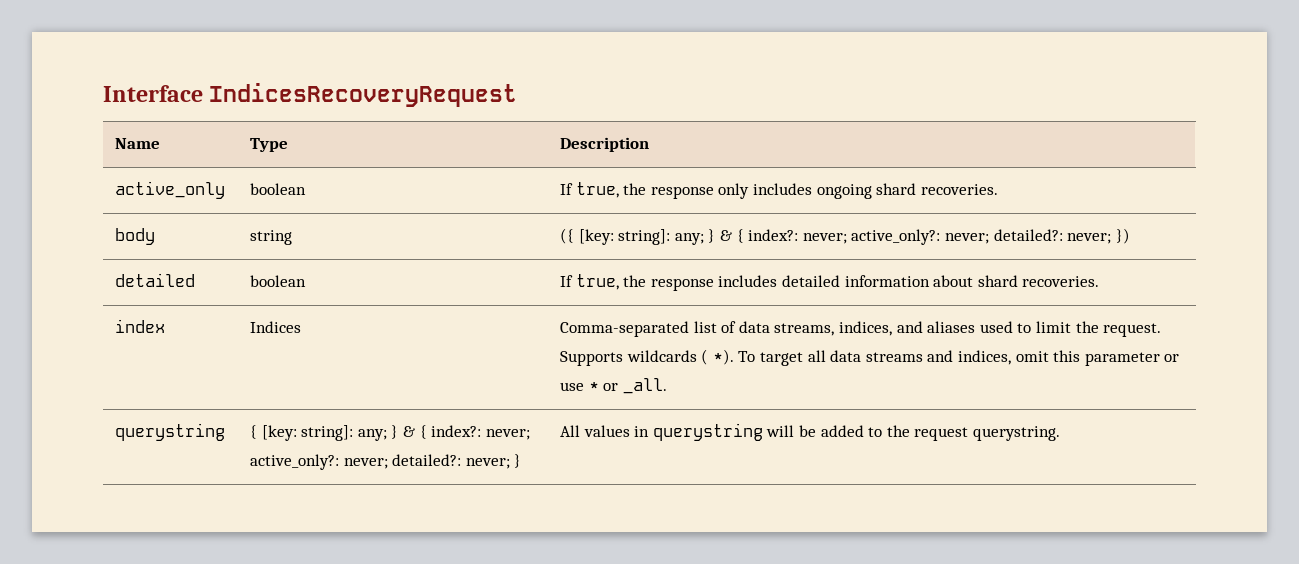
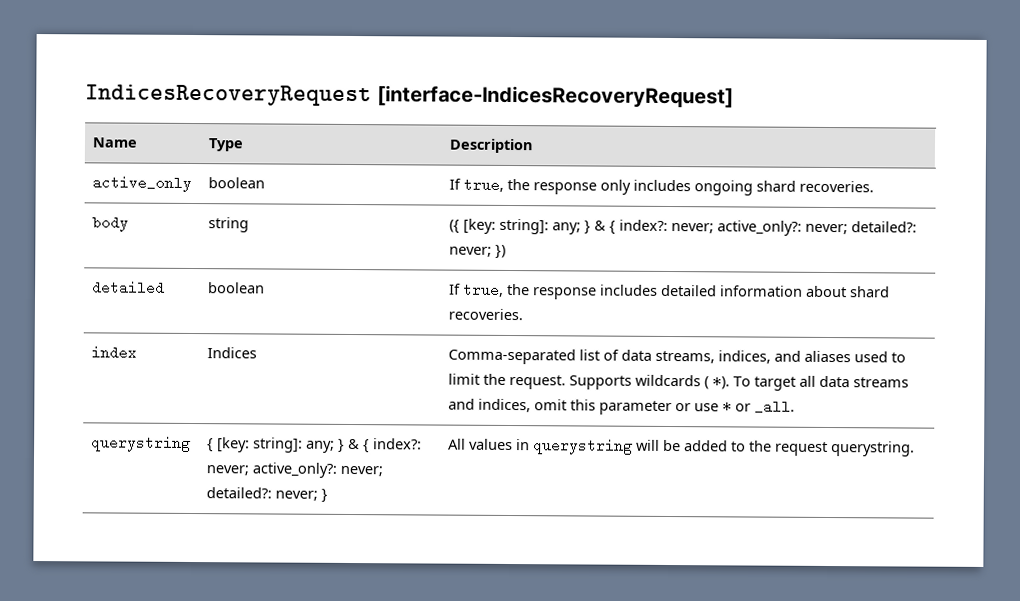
[103,85,203,102] Interface -> (85, 95) none
(518, 95) none -> [376,85,734,109] [interface-IndicesRecoveryRequest]

